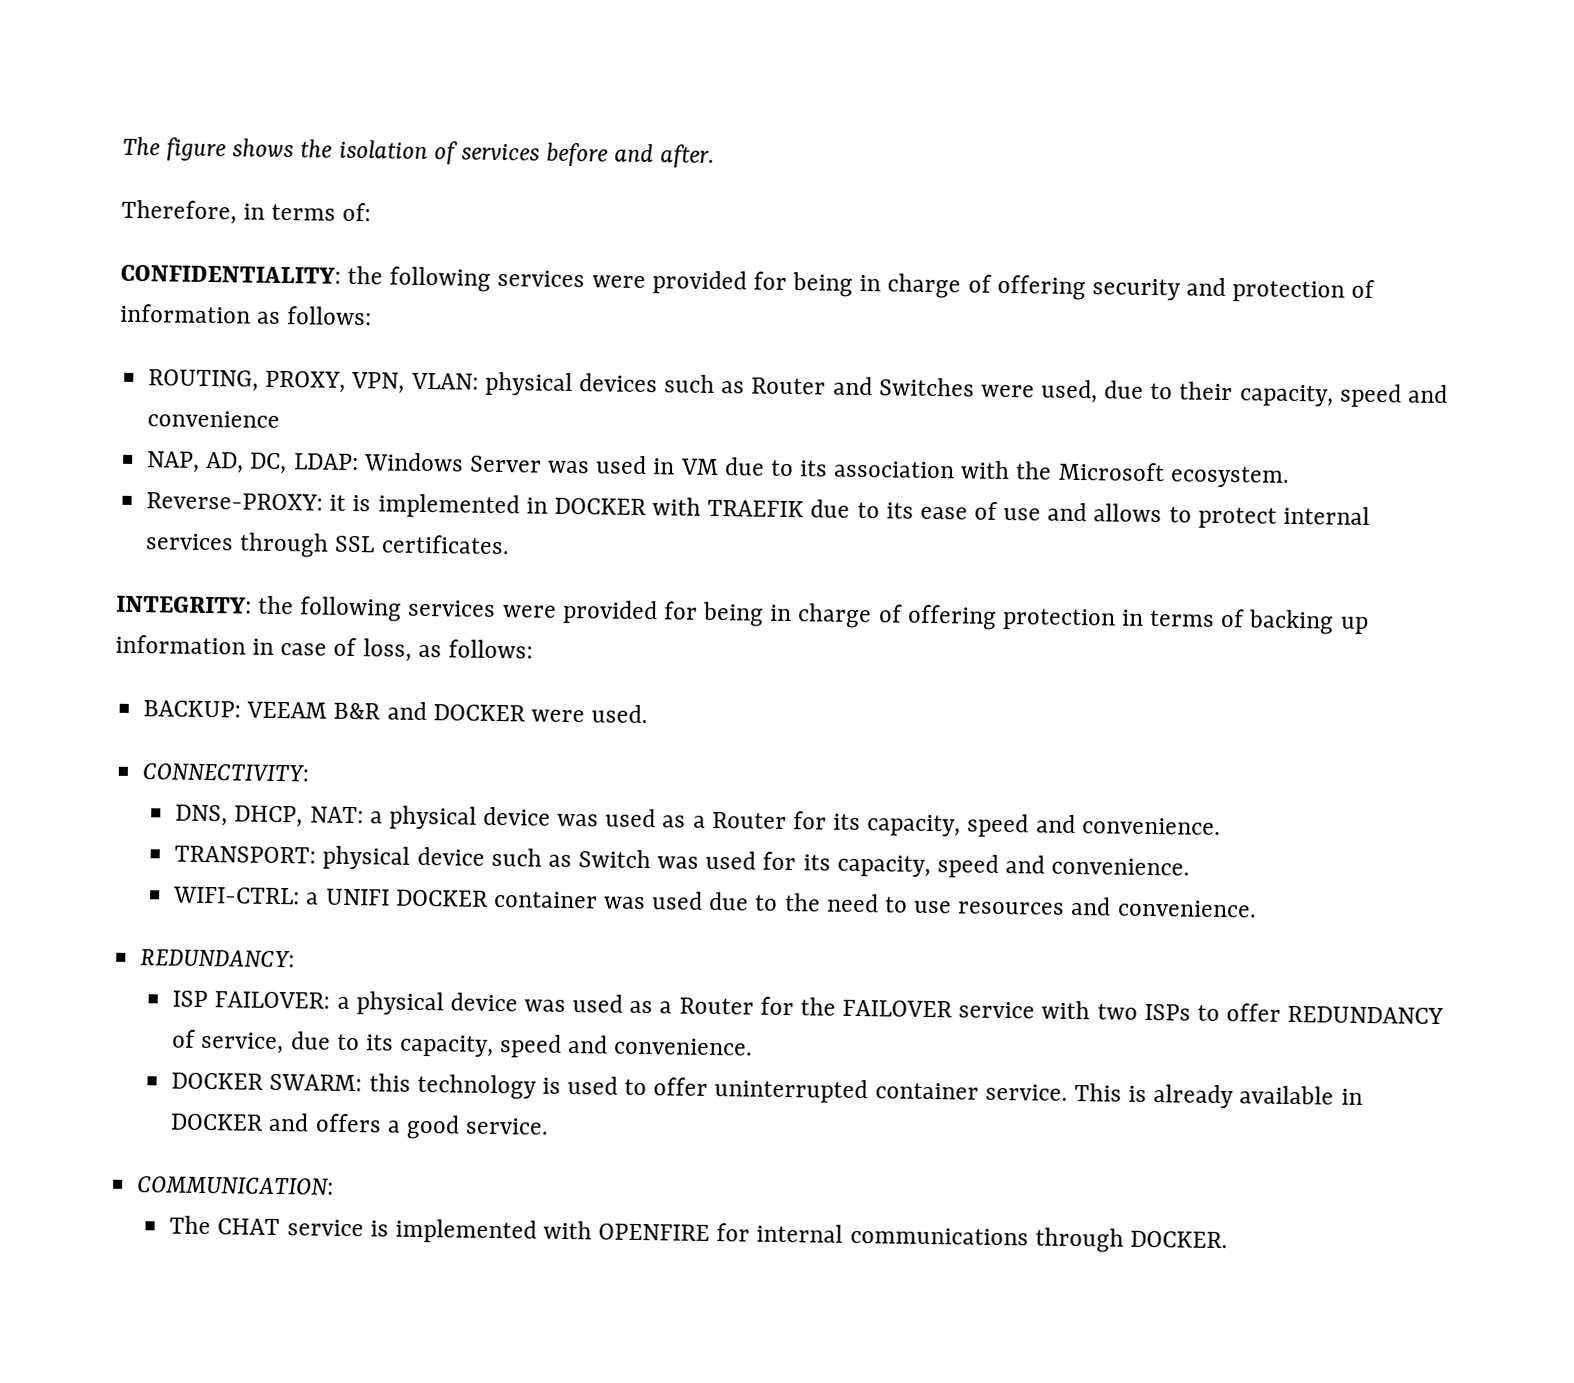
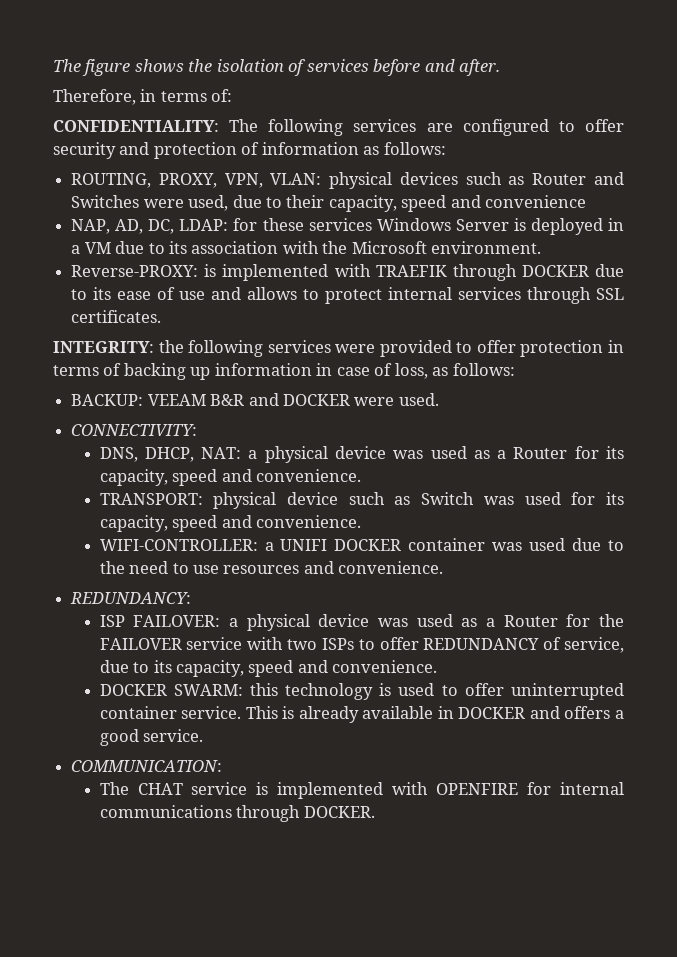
[347,265,1086,301] the following services were provided for being in charge of offering -> [229,119,624,136] The following services are configured to offer
[363,452,676,475] Windows Server was used in -> [233,218,624,235] [71,245,81,254] for these services Windows Server is deployed in a
[1169,465,1290,488] ecosystem. -> [431,241,542,254] environment.
[329,493,805,519] it is implemented in DOCKER with TRAEFIK -> [204,264,589,281] is implemented with TRAEFIK through DOCKER
[662,601,997,630] for being in charge of offering -> [456,340,516,353] to offer
[173,886,301,905] WIFI-CTRL: -> [99,539,258,551] WIFI-CONTROLLER:

